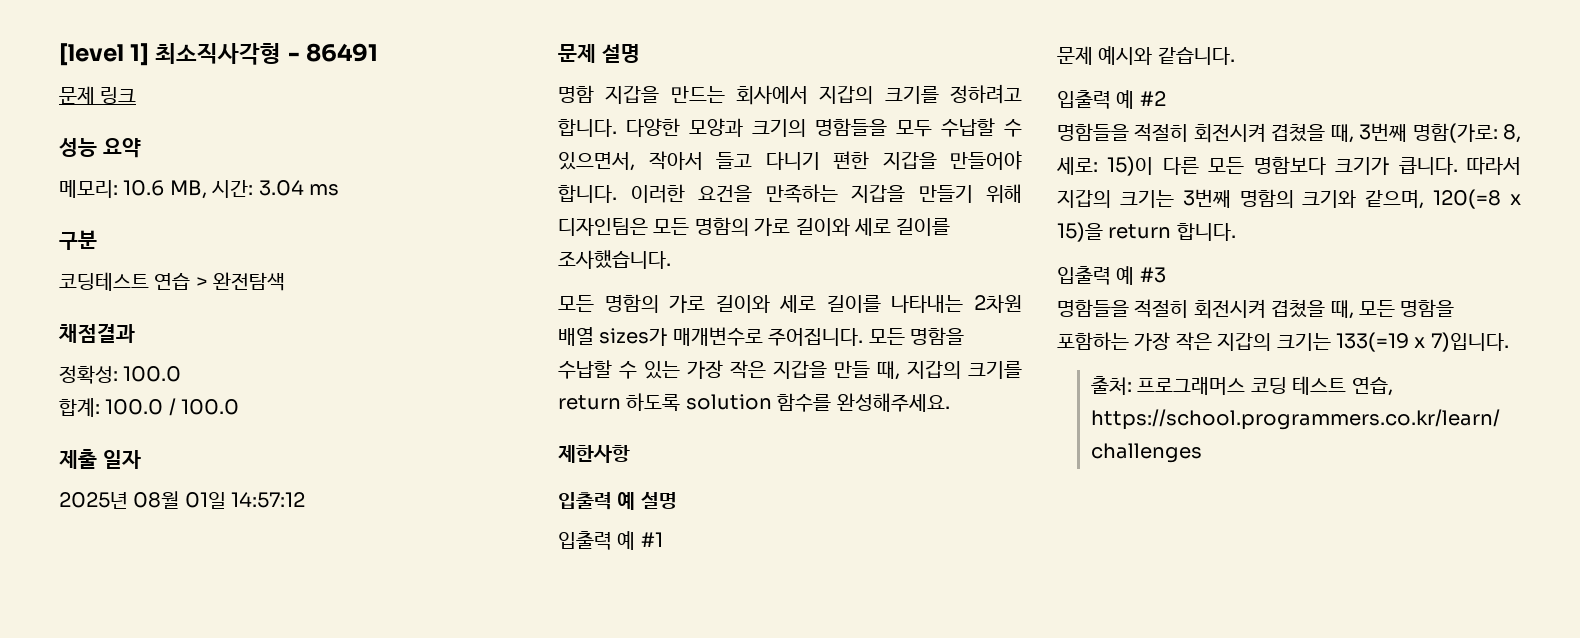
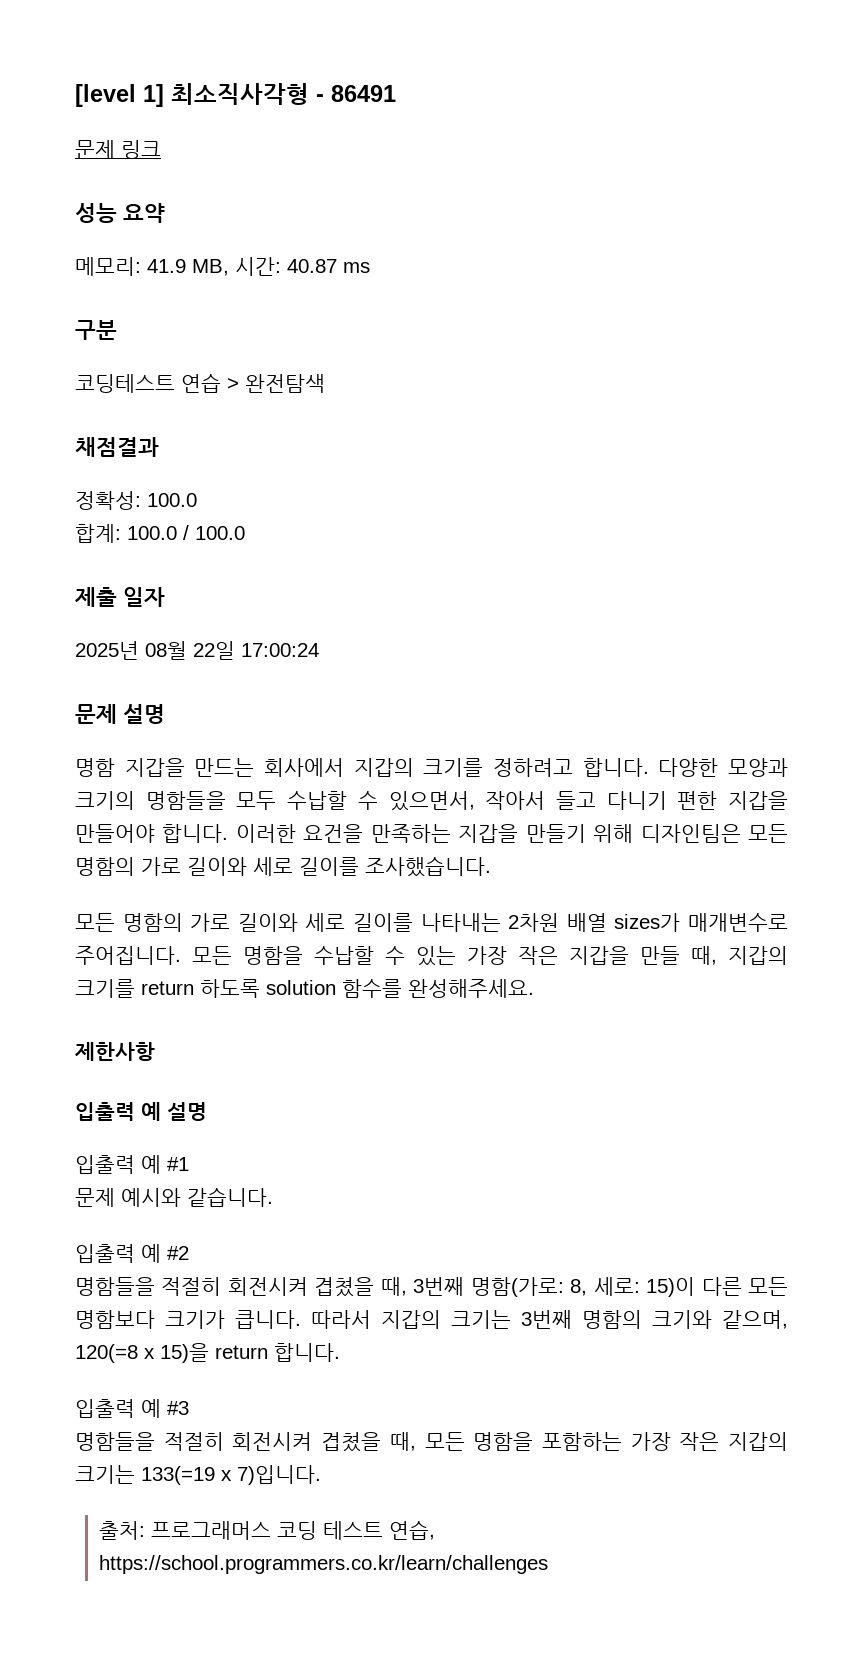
[123,180,165,196] 10.6 -> [147,259,186,273] 41.9
[258,180,304,196] 3.04 -> [287,259,337,273] 40.87
[184,492,306,509] 01일 14:57:12 -> [193,641,319,660] 22일 17:00:24

